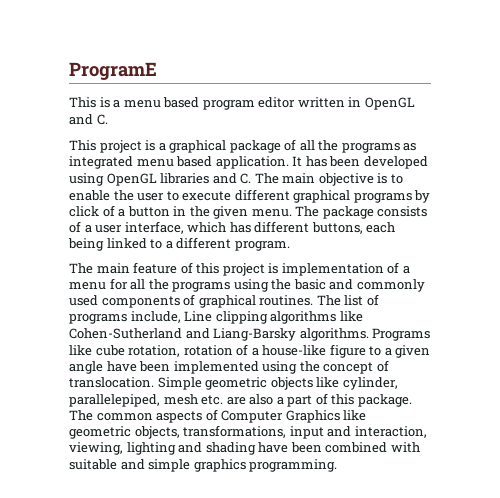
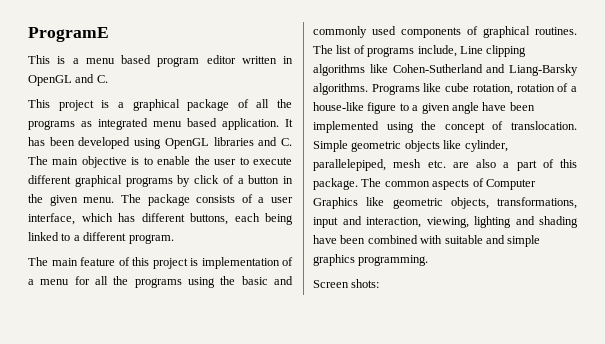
(338, 465) none -> [313,279,380,288] // Screen shots:

